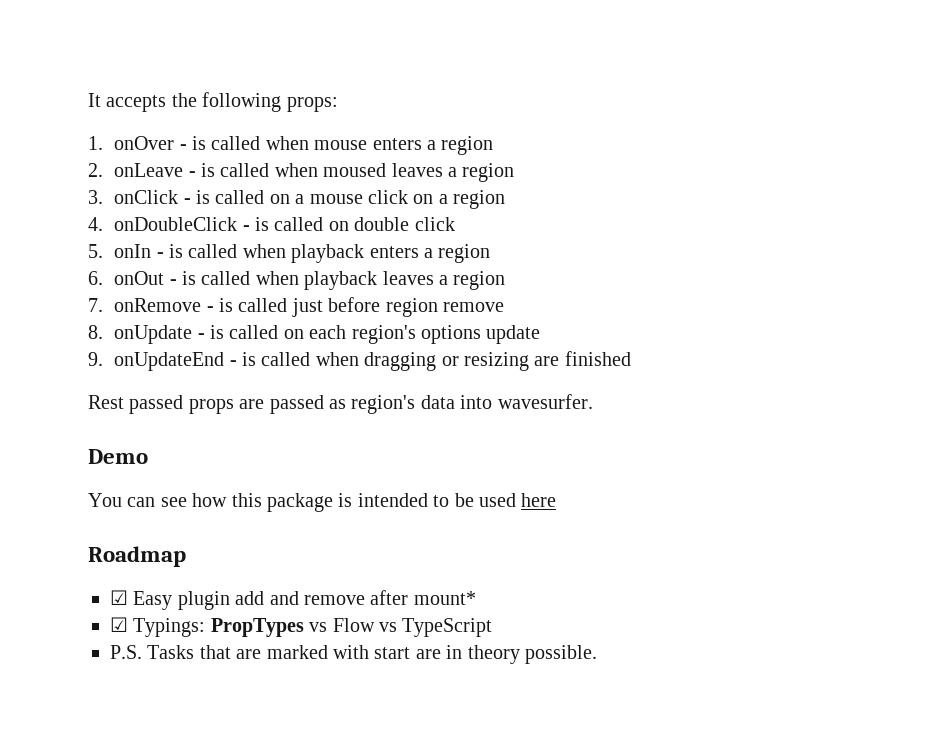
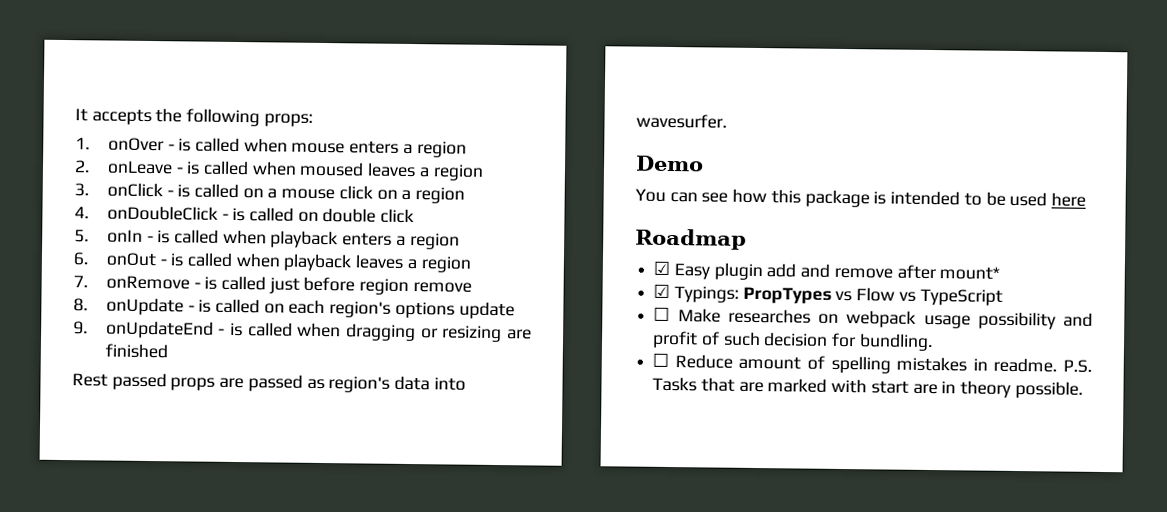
(493, 627) none -> [653,306,1093,330] [652,330,933,352] [652,352,1058,374] ☐ Make researches on webpack usage possibility and profit of such decision for bundling. // ☐ Reduce amount of spelling mistakes in readme.

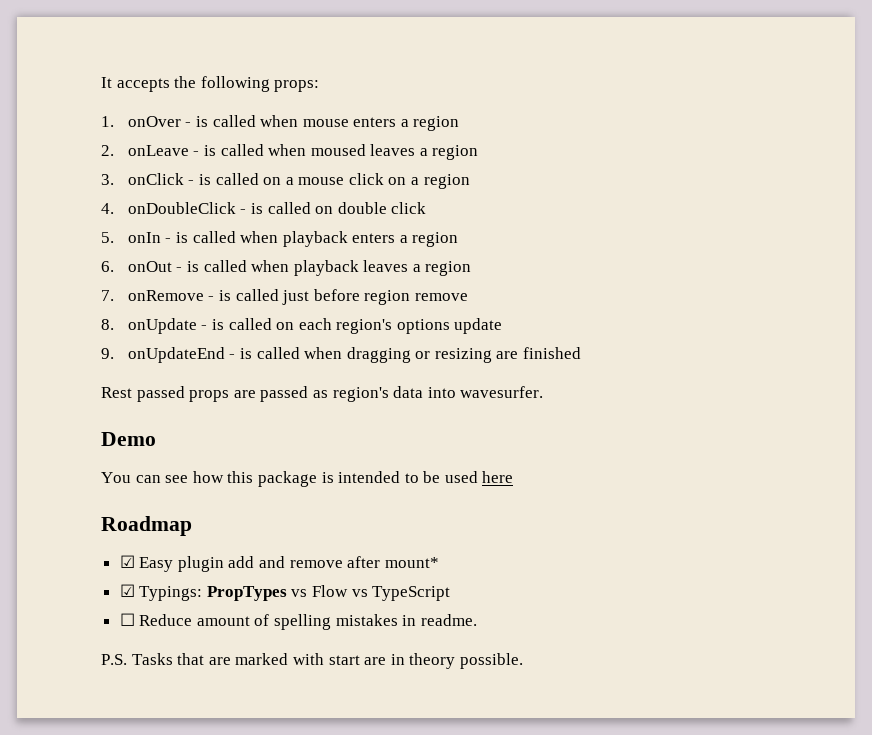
[653,306,1093,330] [652,330,933,352] // ☐ Make researches on webpack usage possibility and profit of such decision for bundling. -> (451, 593) none
(1058, 365) none -> (477, 620) //

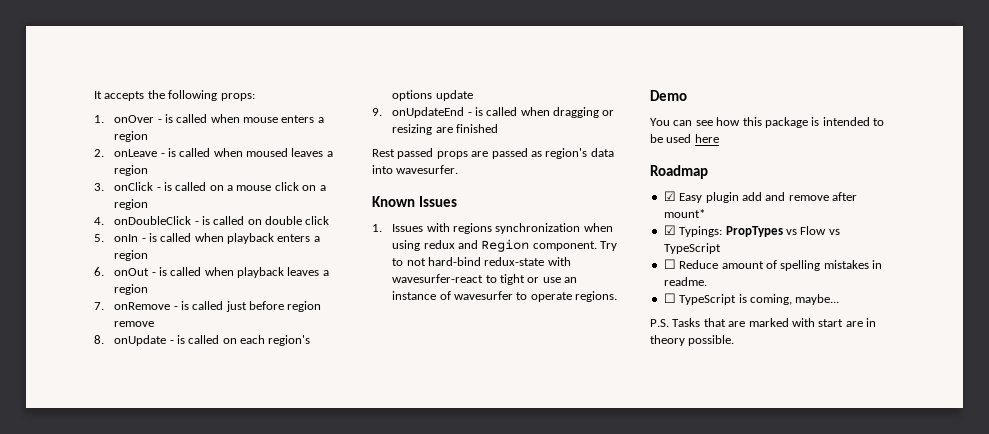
(544, 392) none -> [372,196,457,207] [372,223,613,234] [392,239,617,252] [392,257,571,266] [392,274,577,285] [392,291,617,302] // Known Issues // 1. Issues with regions synchronization when using redux and Region component. Try to not hard-bind redux-state with wavesurfer-react to tight or use an instance of wavesurfer to operate regions.
(477, 620) none -> [663,293,840,305] // ☐ TypeScript is coming, maybe...

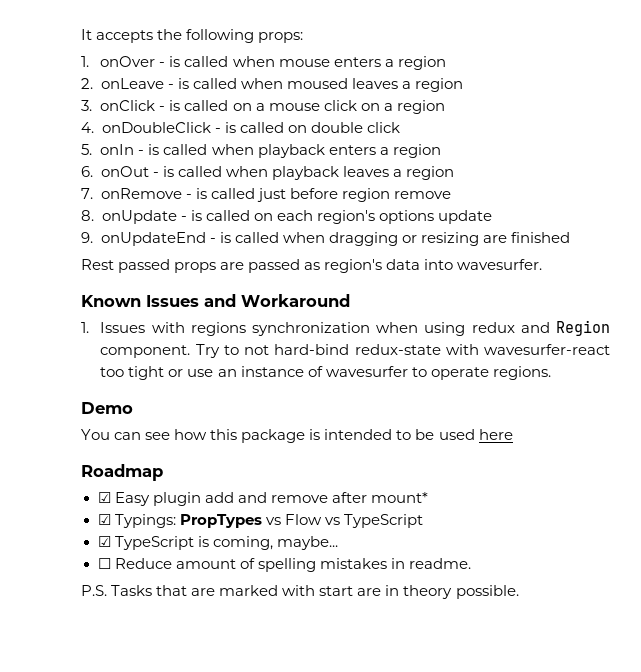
(457, 201) none -> [204,294,350,307] and Workaround
[485,275,497,283] to -> [100,367,125,377] too
(721, 248) none -> [97,536,338,550] // ☑ TypeScript is coming, maybe...
[663,293,840,305] // ☐ TypeScript is coming, maybe... -> (471, 563) none

